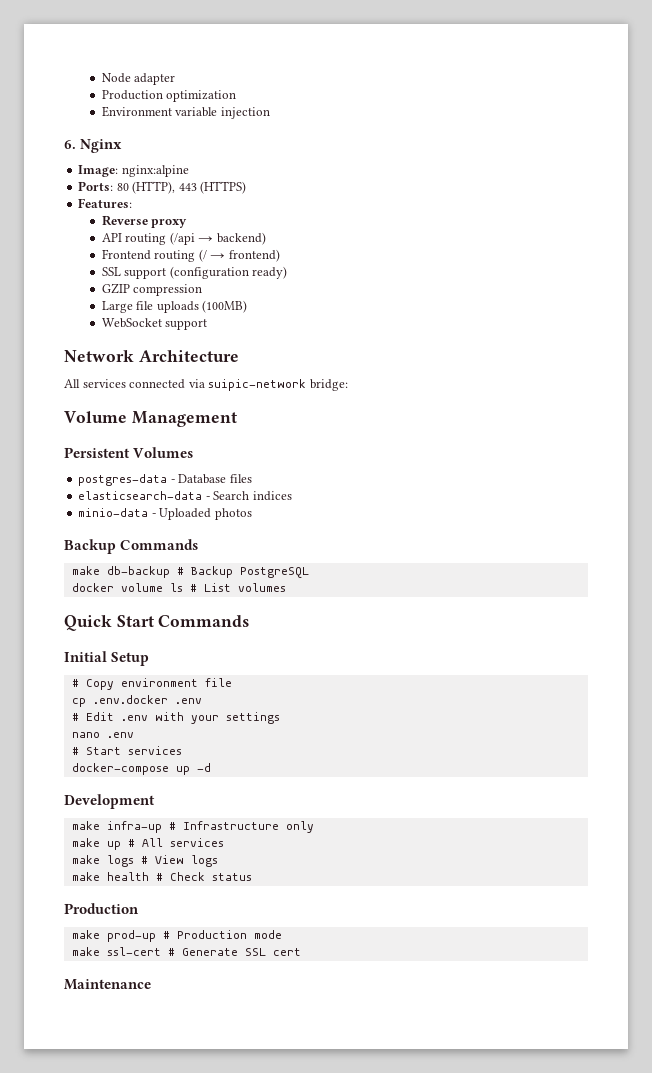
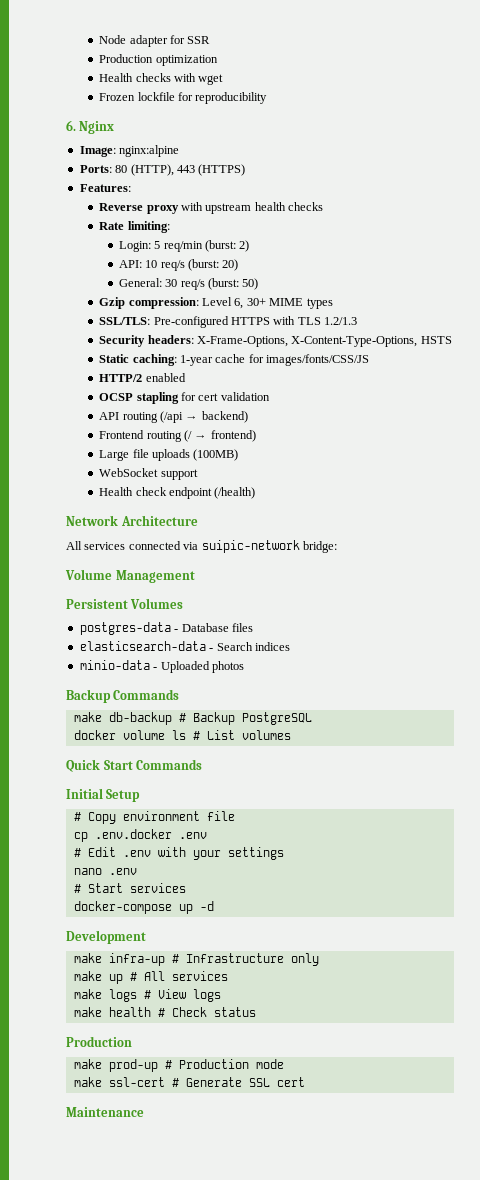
(176, 79) none -> [170,35,211,44] for SSR
[101,106,270,119] Environment variable injection -> [99,73,224,85] [99,92,268,104] Health checks with wget // Frozen lockfile for reproducibility
(188, 223) none -> [181,202,324,214] [99,221,170,233] [118,240,250,252] [118,259,239,271] [118,278,259,290] [99,297,333,309] [99,316,358,328] [99,335,452,347] [99,354,370,366] [99,373,186,382] [99,392,270,404] with upstream health checks // Rate limiting: // Login: 5 req/min (burst: 2) // API: 10 req/s (burst: 20) // General: 30 req/s (burst: 50) // Gzip compression: Level 6, 30+ MIME types // SSL/TLS: Pre-configured HTTPS with TLS 1.2/1.3 // Security headers: X-Frame-Options, X-Content-Type-Options, HSTS // Static caching: 1-year cache for images/fonts/CSS/JS // HTTP/2 enabled // OCSP stapling for cert validation
[101,266,288,279] [101,283,203,296] // SSL support (configuration ready) // GZIP compression -> (256, 436) none
(208, 324) none -> [99,487,256,499] // Health check endpoint (/health)

